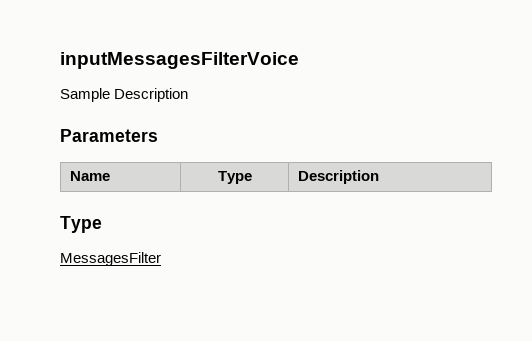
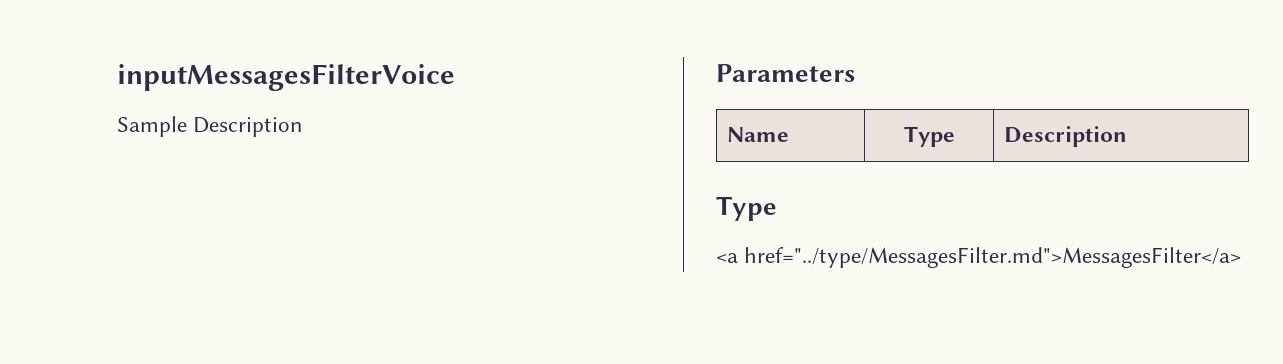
[60,252,161,266] MessagesFilter -> [716,247,1242,268] <a href="../type/MessagesFilter.md">MessagesFilter</a>

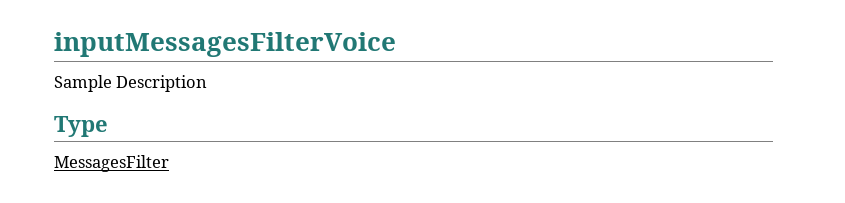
[716,64,855,82] [727,127,790,142] [903,126,955,147] [1004,126,1128,147] // Parameters // Name | Type | Description -> (208, 83) none
[716,247,1242,268] <a href="../type/MessagesFilter.md">MessagesFilter</a> -> [54,155,169,172] MessagesFilter

